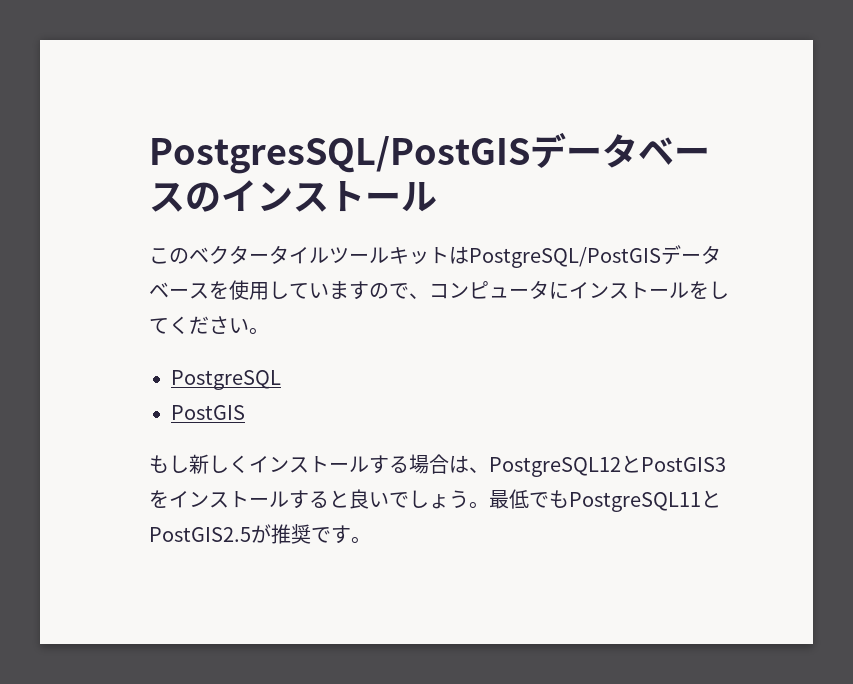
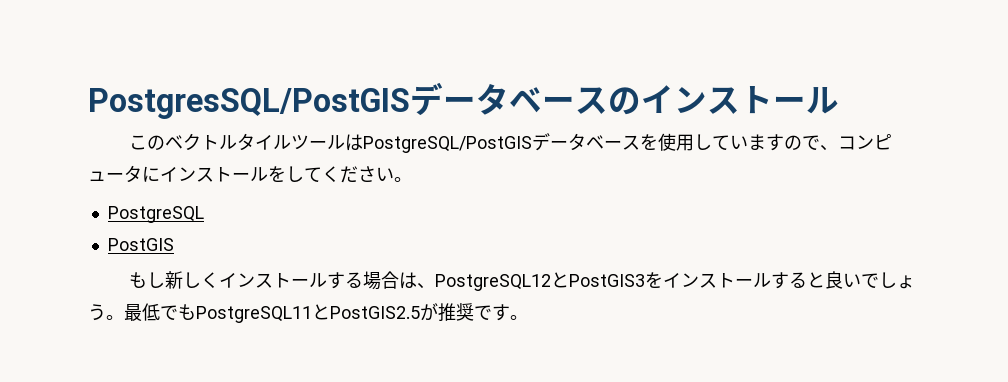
[229,245,269,264] ター -> [200,135,237,150] トル
[389,247,449,265] キット -> (345, 142) none

